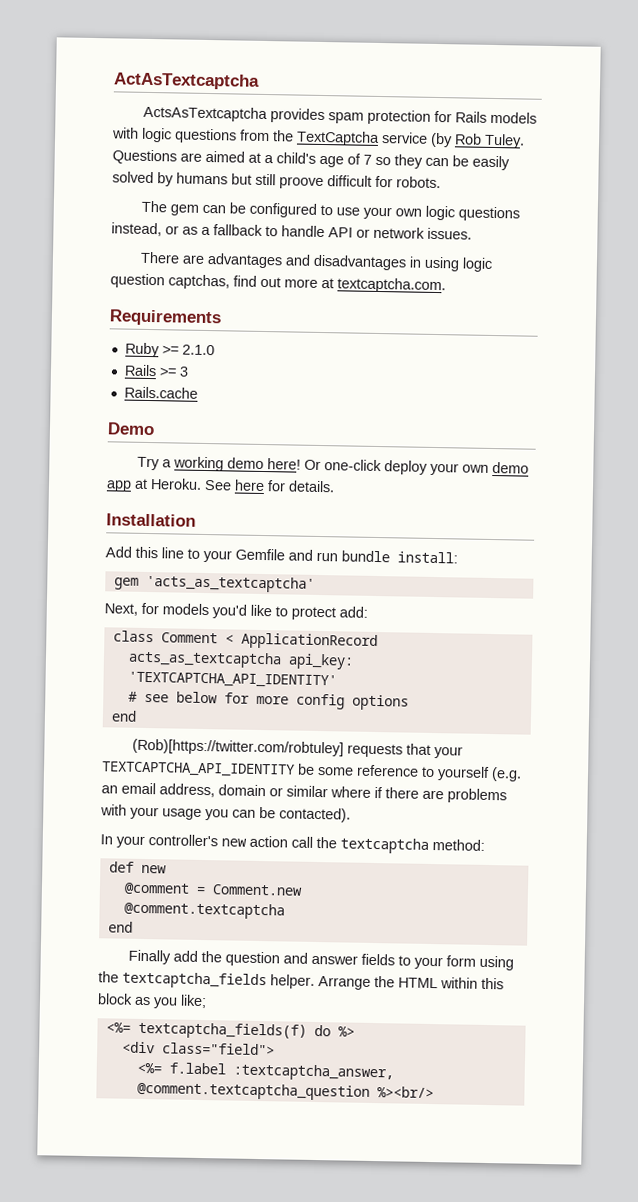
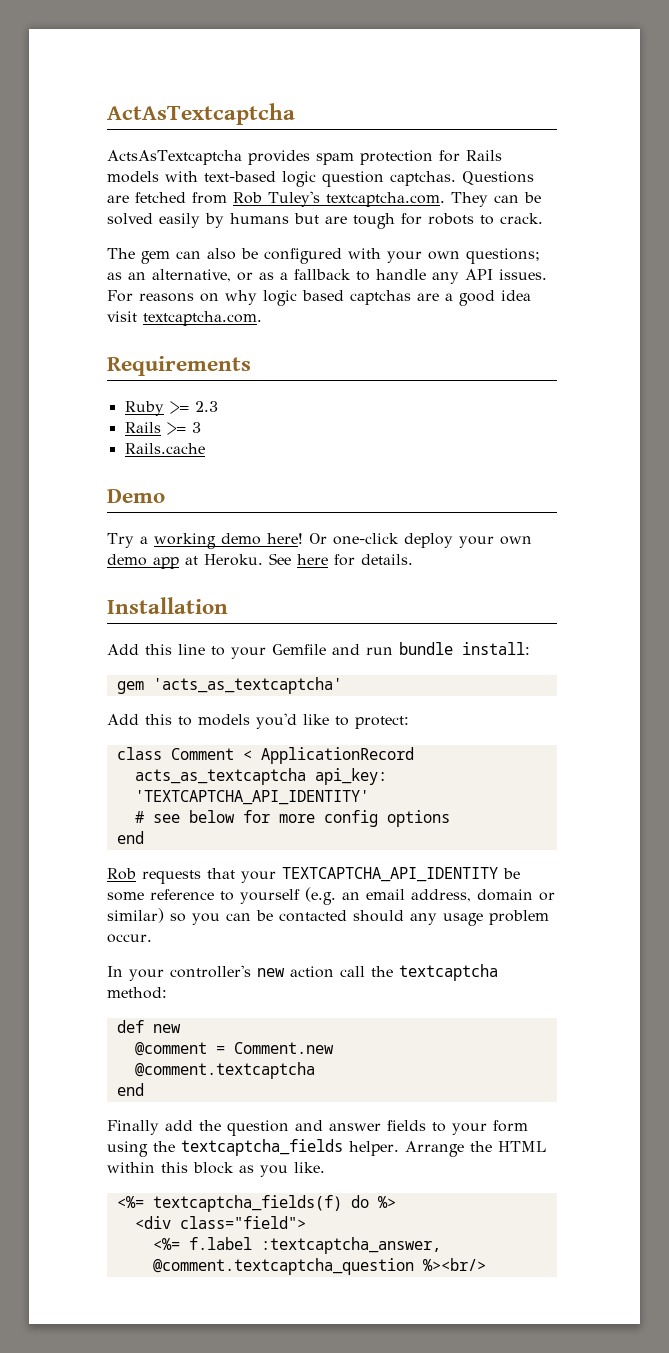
[141,127,525,149] [112,149,510,171] [112,171,441,190] logic questions from the TextCaptcha service (by Rob Tuley. Questions are aimed at a child's age of 7 so they can be easily solved by humans but still proove difficult for robots. -> [204,171,534,187] [107,191,541,207] [107,213,543,229] text-based logic question captchas. Questions are fetched from Rob Tuley's textcaptcha.com. They can be solved easily by humans but are tough for robots to crack.
(227, 209) none -> [207,248,236,260] also
[320,204,521,222] [111,222,162,237] to use your own logic questions instead, -> [348,248,540,264] [107,269,231,282] with your own questions; as an alternative,
[328,226,472,240] [140,251,494,272] [110,273,334,290] API or network issues. // There are advantages and disadvantages in using logic question captchas, find out more at -> [432,269,547,284] [107,290,531,306] [107,311,137,322] any API issues. For reasons on why logic based captchas are a good idea visit
[181,344,215,356] 2.1.0 -> [194,401,218,412] 2.3
[104,602,159,616] Next, for -> [107,714,192,726] Add this to
[291,606,368,621] protect add: -> [355,716,409,729] protect:
[132,738,345,757] (Rob)[https://twitter.com/robtuley] -> [107,868,136,880] Rob
[286,785,507,804] [100,804,351,823] similar where if there are problems with your usage you can be contacted). -> [107,908,549,926] [107,934,152,943] similar) so you can be contacted should any usage problem occur.
[180,994,207,1009] like; -> [294,1162,325,1173] like.

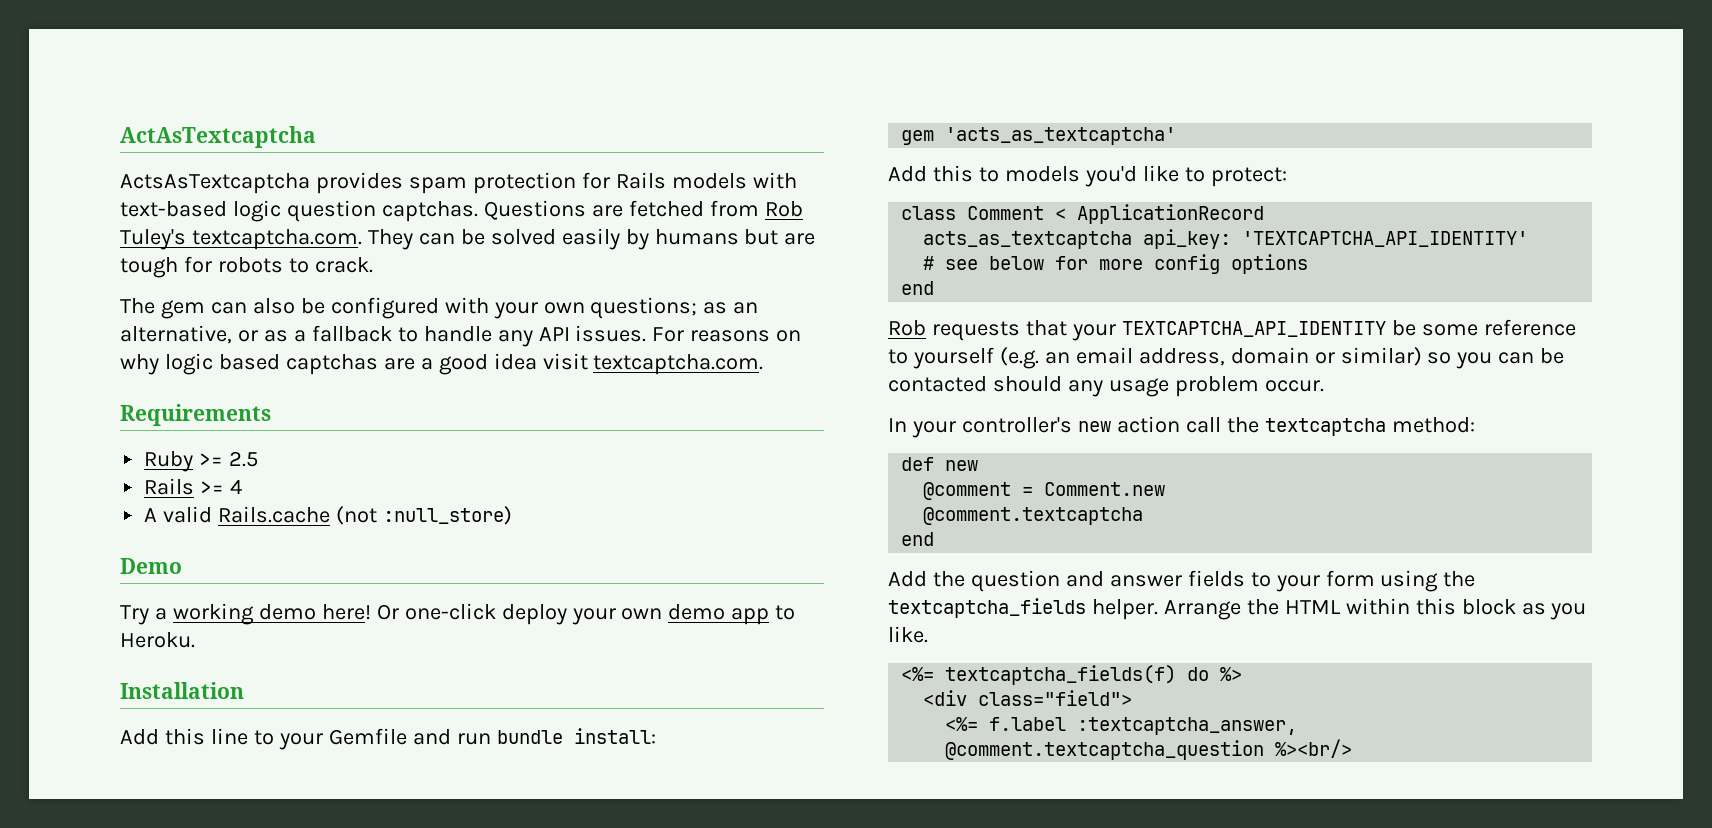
[194,401,218,412] 2.3 -> [229,451,259,467] 2.5
[191,422,201,433] 3 // -> [230,479,243,494] [144,506,213,523] 4 // A valid
(205, 448) none -> [336,506,512,525] (not :null_store)
[185,556,198,565] at -> [775,605,796,620] to
[269,553,413,566] See here for details. -> (195, 640) none
[107,1120,193,1135] Finally add -> [888,571,927,587] Add

